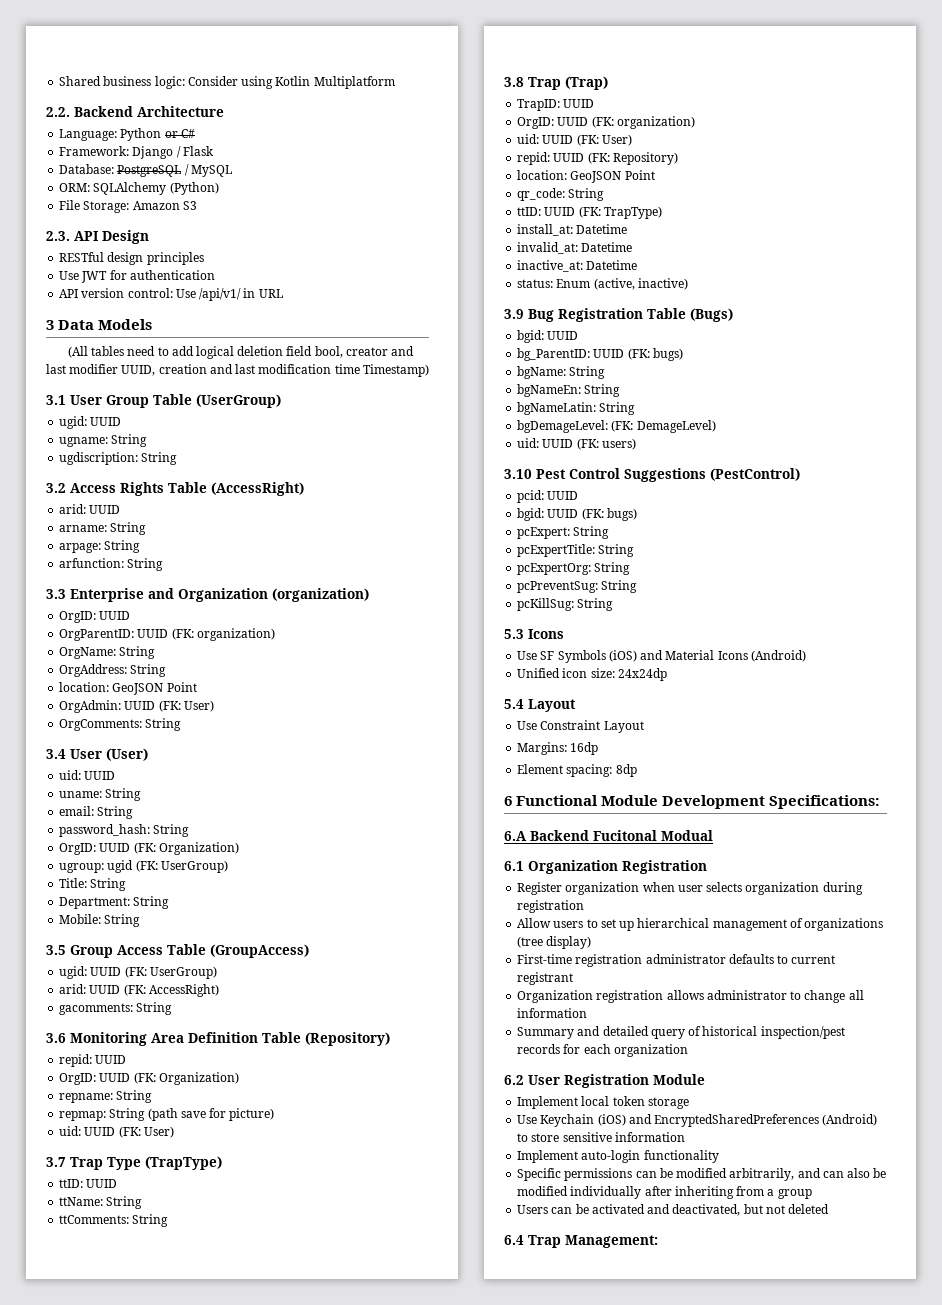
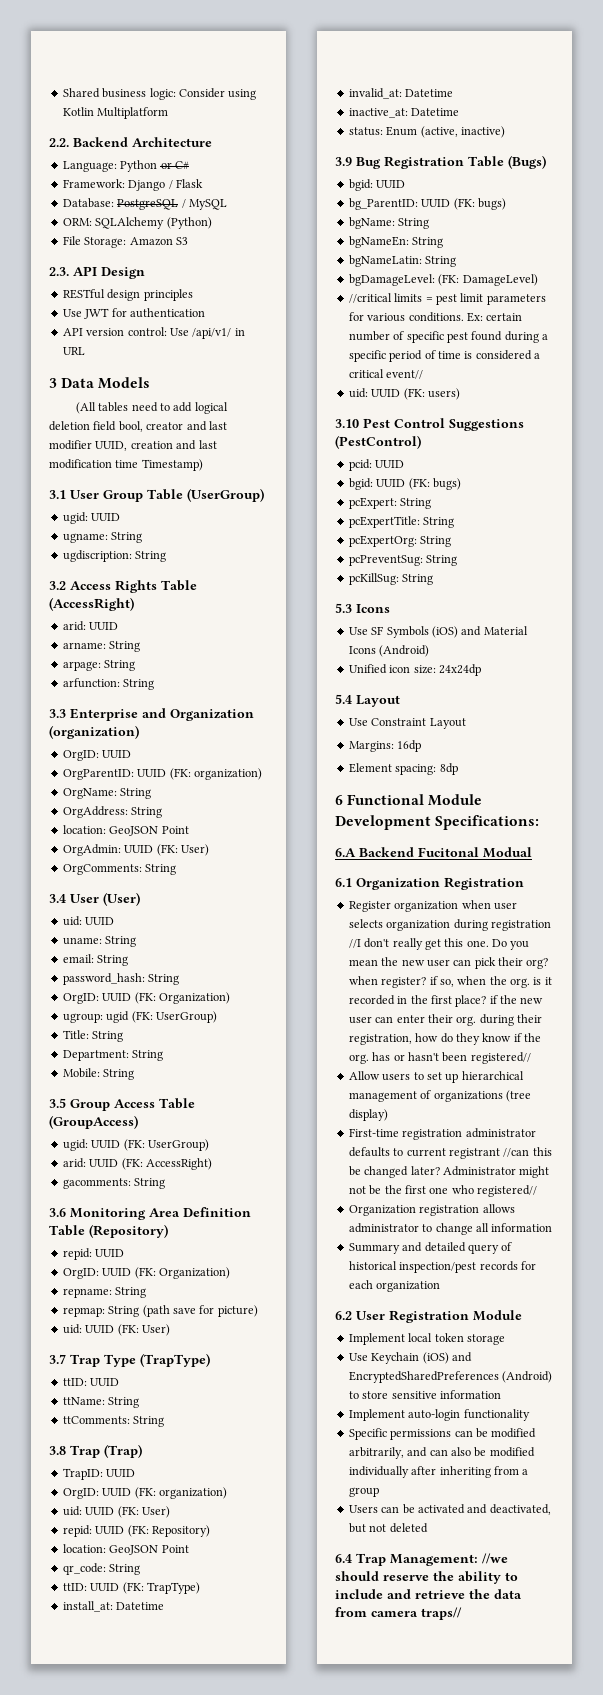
[517,420,716,433] bgDemageLevel: (FK: DemageLevel) -> [348,274,538,286] [348,293,546,305] [348,312,523,322] [348,331,548,343] [348,350,540,362] [348,369,424,379] bgDamageLevel: (FK: DamageLevel) // //critical limits = pest limit parameters for various conditions. Ex: certain number of specific pest found during a specific period of time is considered a critical event//
(585, 906) none -> [348,938,530,950] [348,957,549,969] [348,976,552,988] [348,995,544,1007] [348,1014,542,1026] [348,1033,541,1045] [348,1052,531,1064] //I don't really get this one. Do you mean the new user can pick their org? when register? if so, when the org. is it recorded in the first place? if the new user can enter their org. during their registration, how do they know if the org. has or hasn't been registered//
(574, 978) none -> [503,1147,552,1157] [348,1166,550,1178] [348,1185,537,1197] //can this be changed later? Administrator might not be the first one who registered//
(658, 1241) none -> [482,1553,508,1564] [335,1571,518,1584] [335,1589,522,1599] [335,1607,462,1620] //we should reserve the ability to include and retrieve the data from camera traps//

